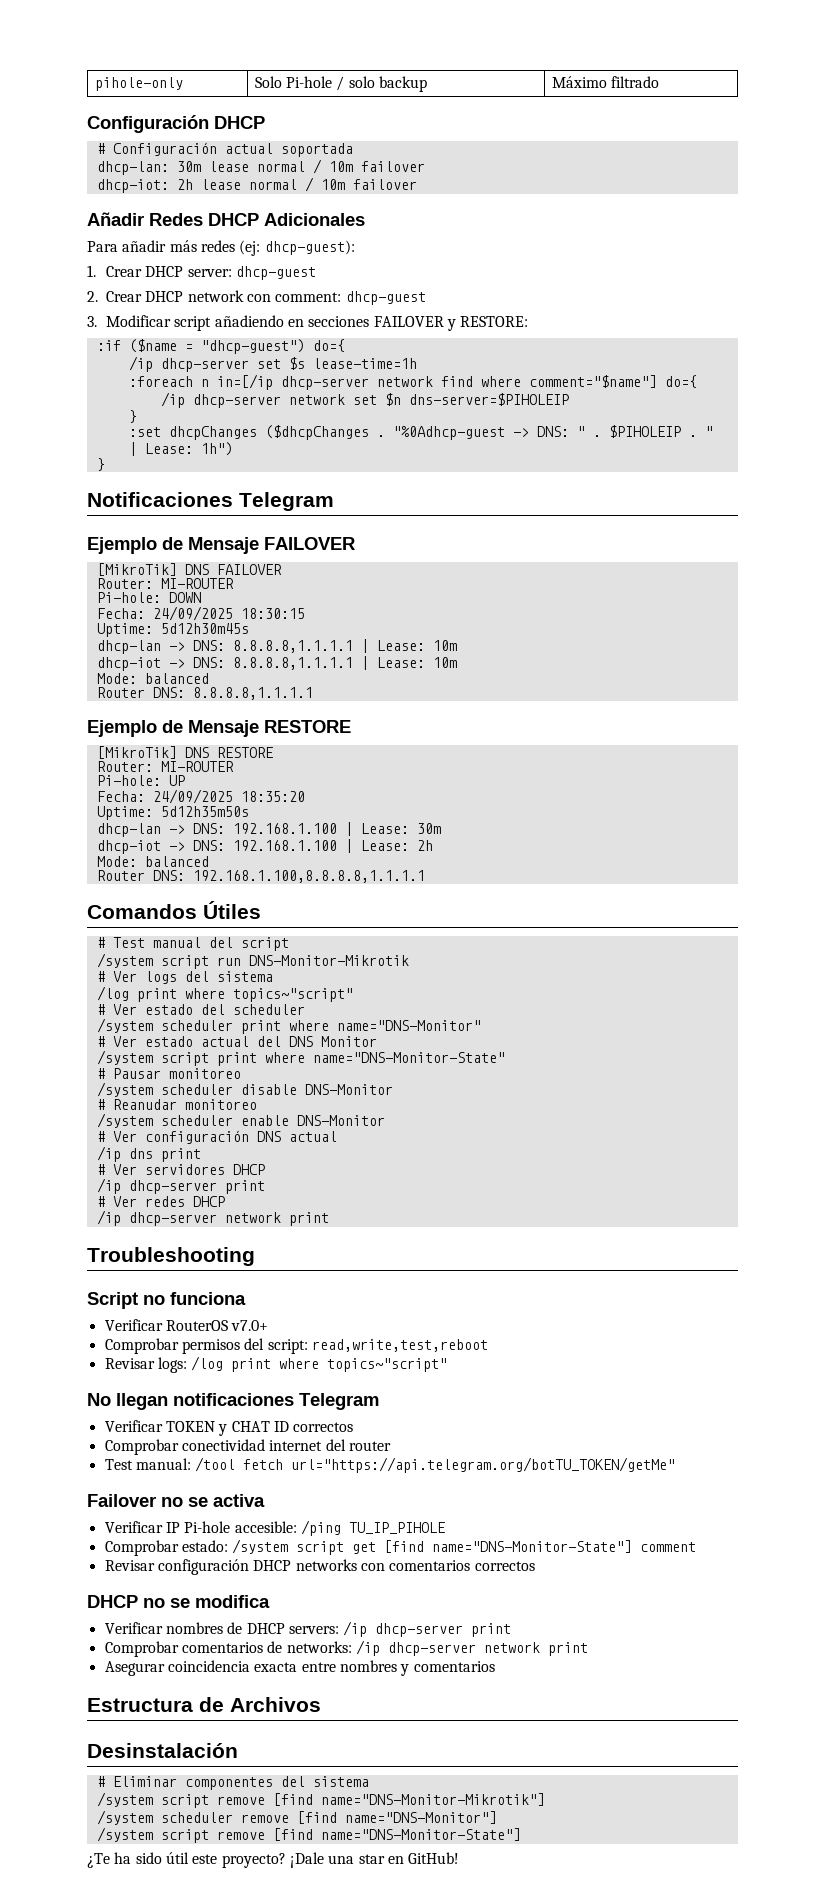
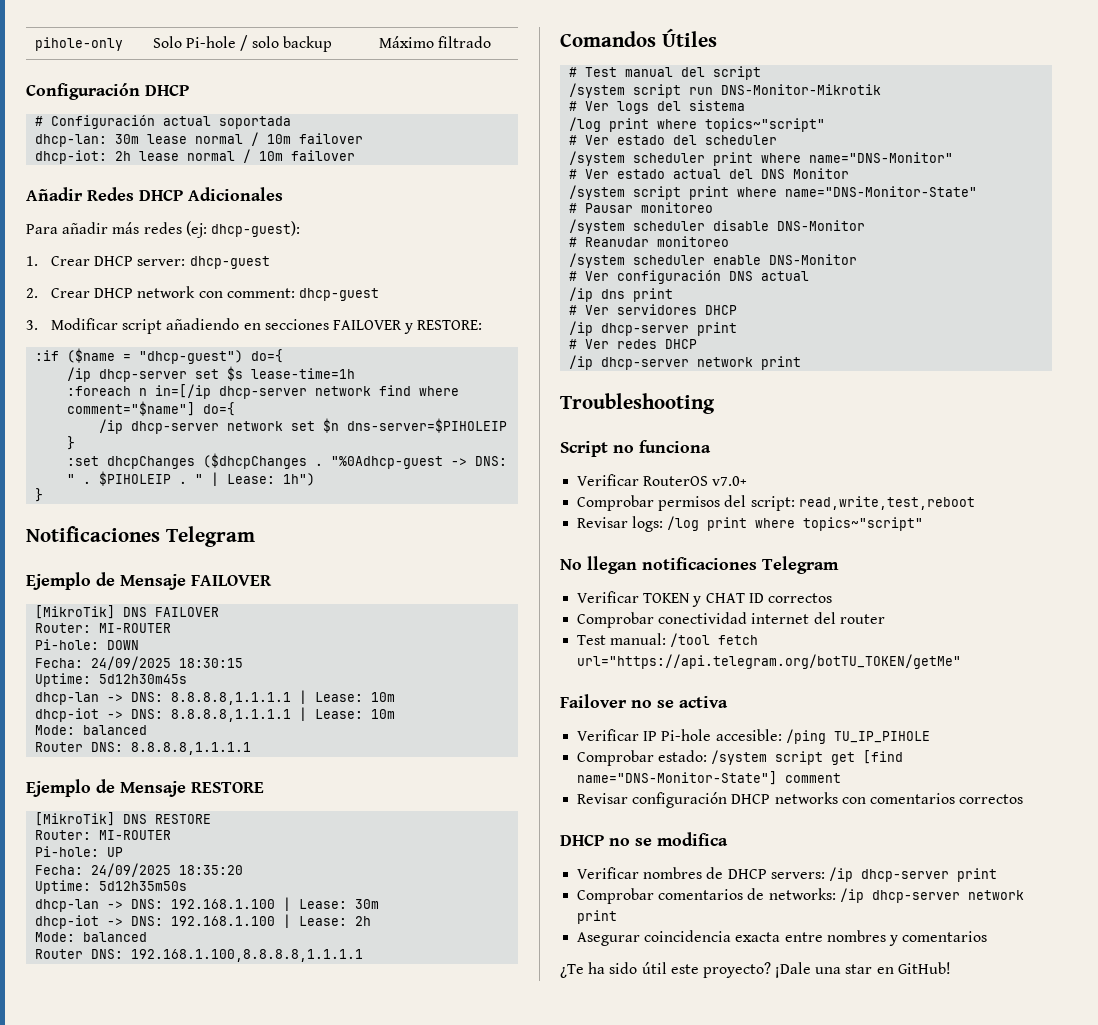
[87,1697,321,1712] [87,1743,238,1758] [96,1776,369,1790] [96,1792,545,1808] [96,1810,497,1825] [96,1827,521,1843] // Estructura de Archivos // Desinstalación // # Eliminar componentes del sistema // /system script remove [find name="DNS-Monitor-Mikrotik"] // /system scheduler remove [find name="DNS-Monitor"] // /system script remove [find name="DNS-Monitor-State"] -> (988, 936) none

